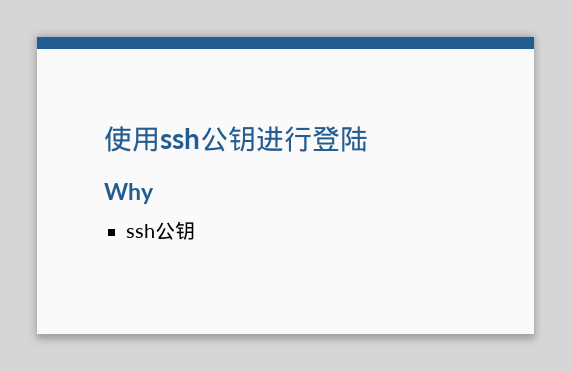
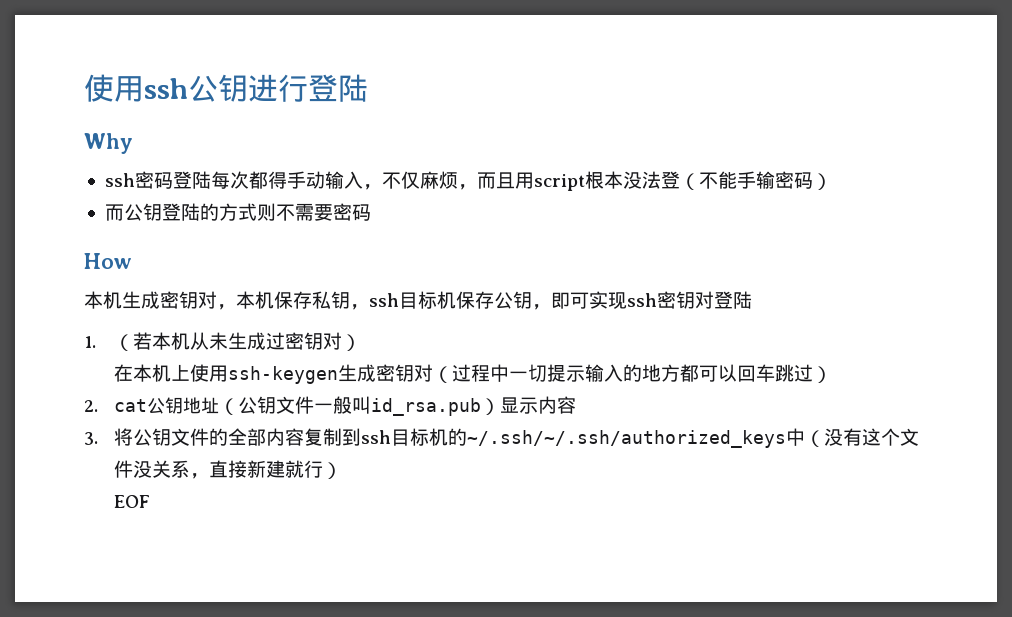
[155,221,195,240] 公钥 -> [134,171,832,191] [104,203,371,221] [84,253,132,269] [84,291,752,310] [84,332,361,351] [113,364,832,384] [84,396,576,416] [84,428,919,448] [113,460,342,479] [113,495,150,508] 密码登陆每次都得手动输入，不仅麻烦，而且用script根本没法登（不能手输密码） // 而公钥登陆的方式则不需要密码 // How // 本机生成密钥对，本机保存私钥，ssh目标机保存公钥，即可实现ssh密钥对登陆 // 1.（若本机从未生成过密钥对） // 在本机上使用ssh-keygen生成密钥对（过程中一切提示输入的地方都可以回车跳过） // 2. cat公钥地址（公钥文件一般叫id_rsa.pub）显示内容 // 3.将公钥文件的全部内容复制到ssh目标机的~/.ssh/~/.ssh/authorized_keys中（没有这个文件没关系，直接新建就行） // EOF

